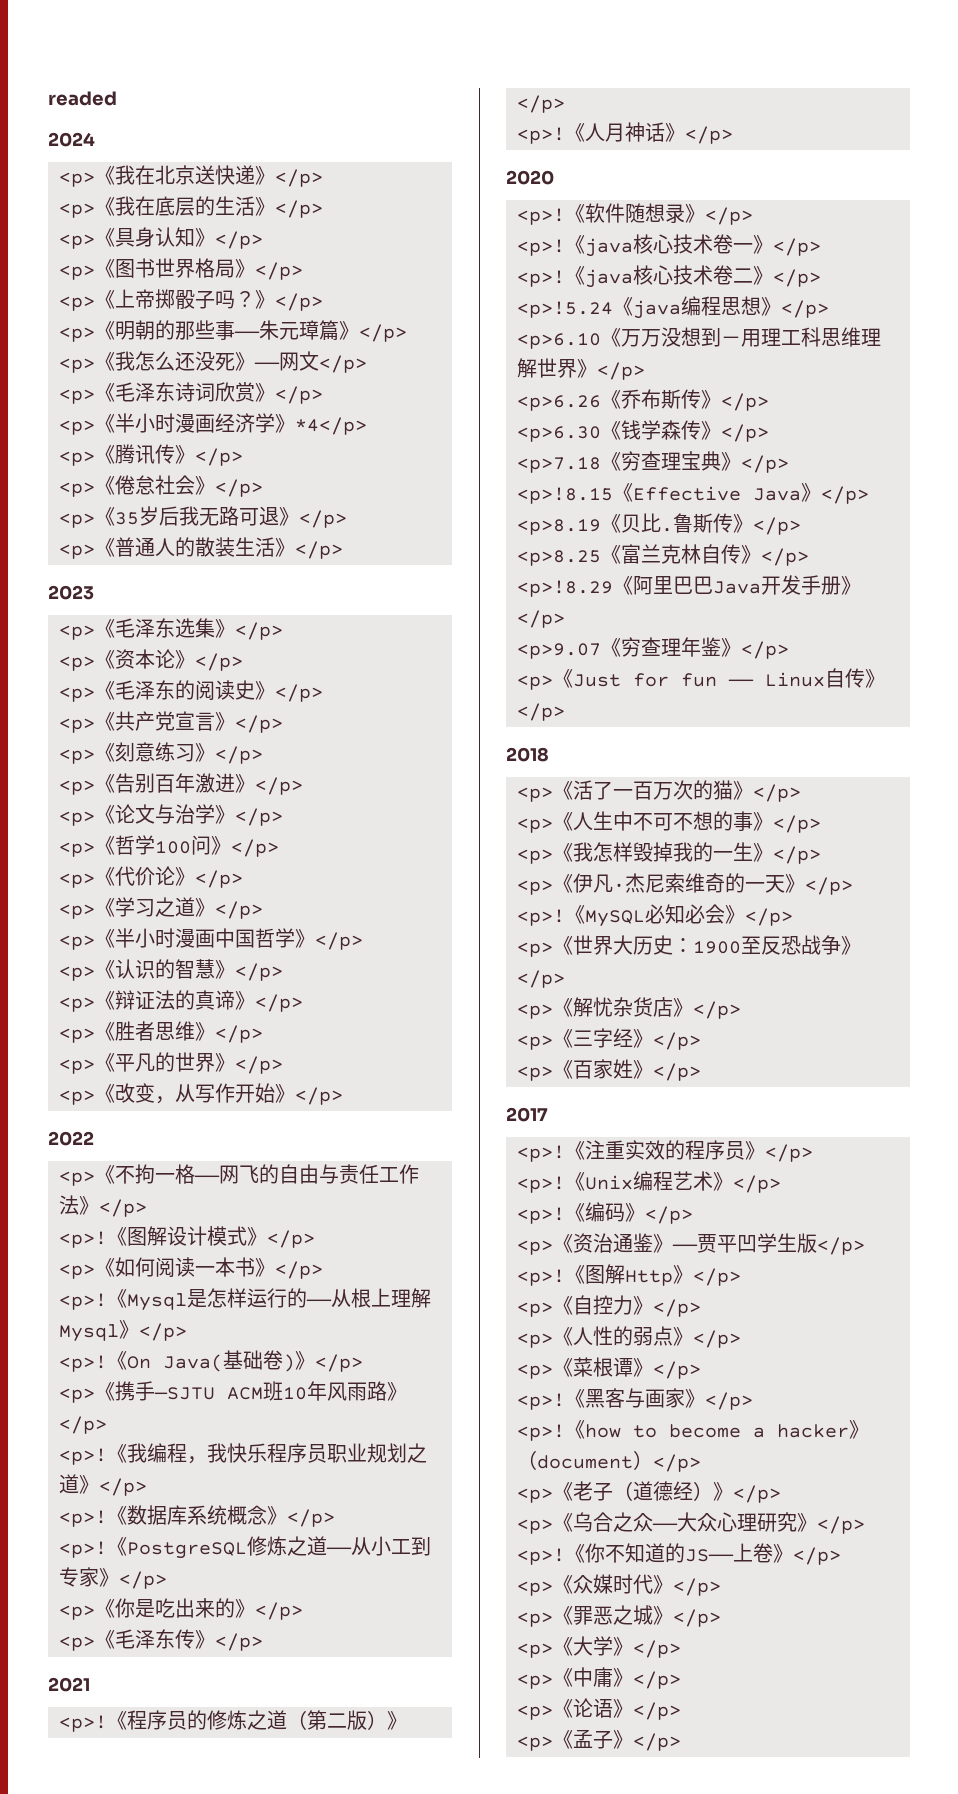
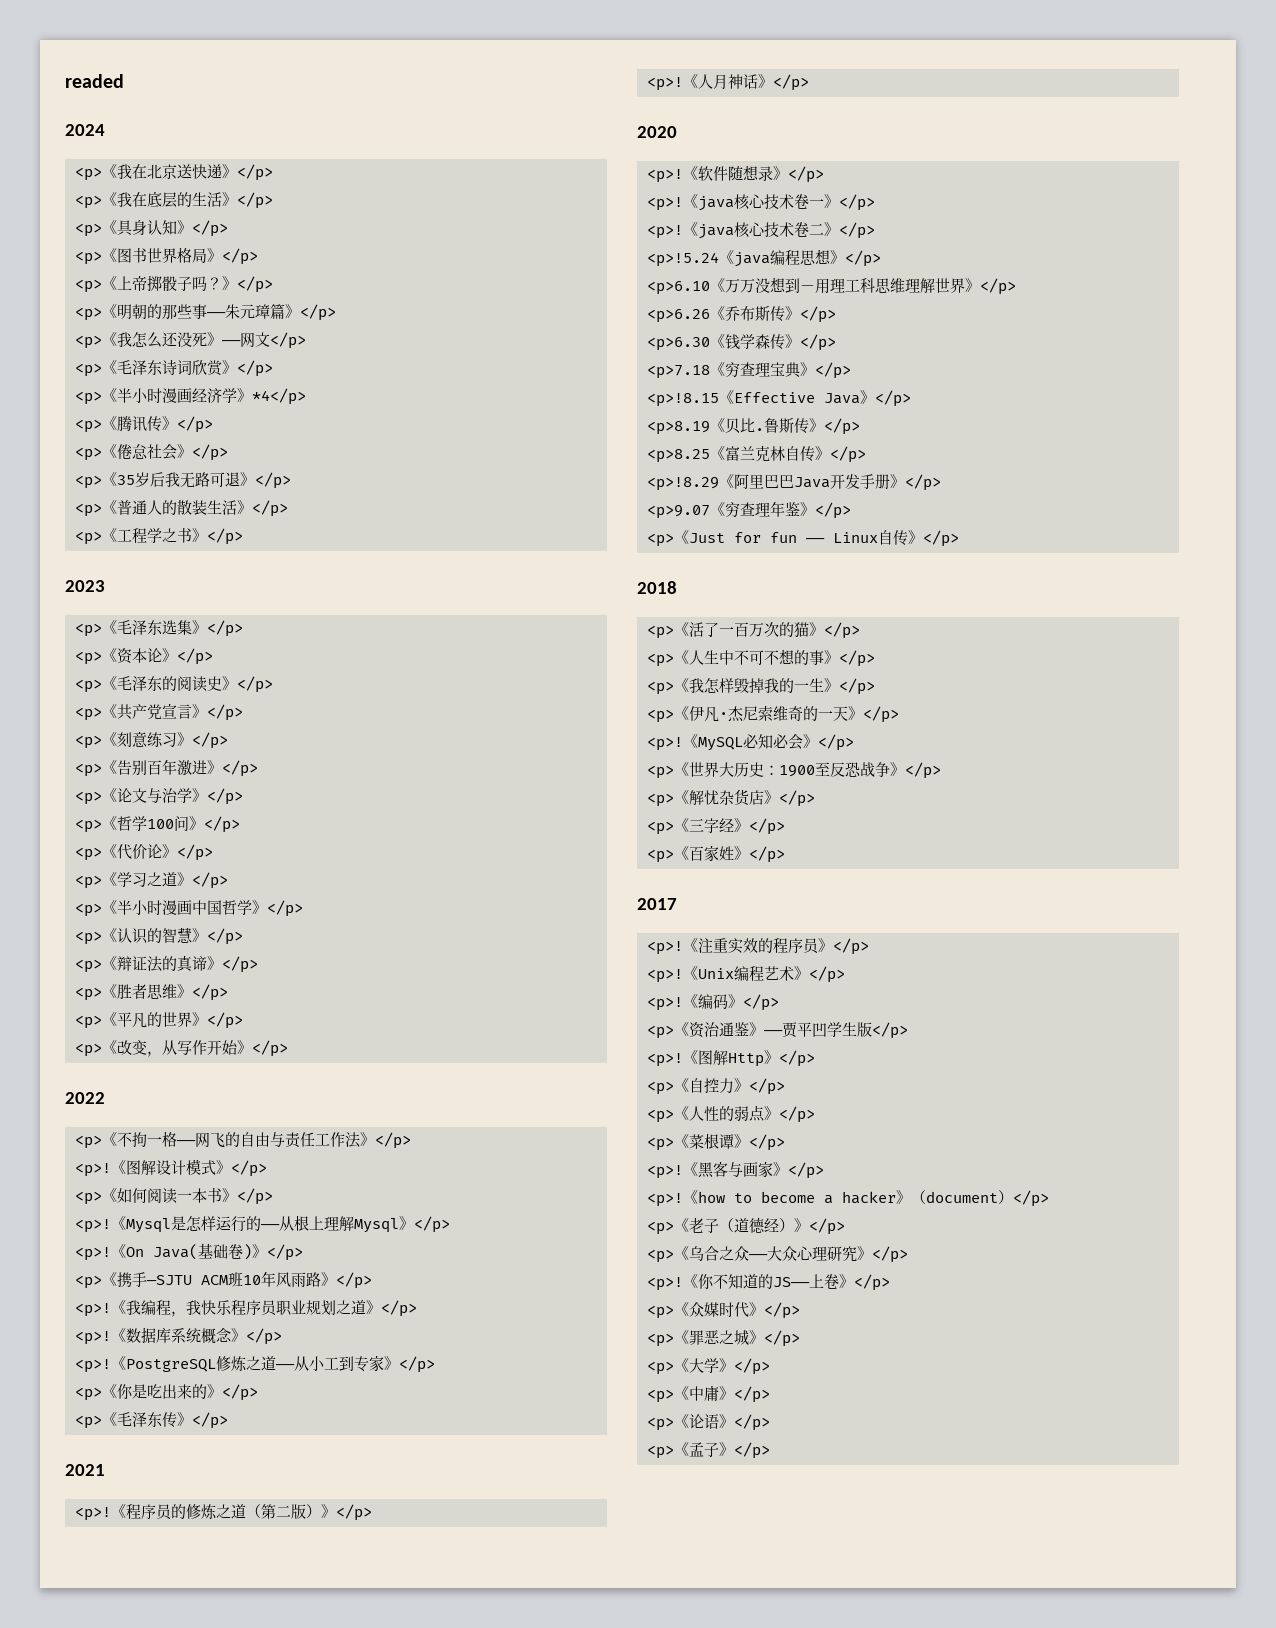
(343, 550) none -> [74,527,243,545] // <p>《工程学之书》</p>

